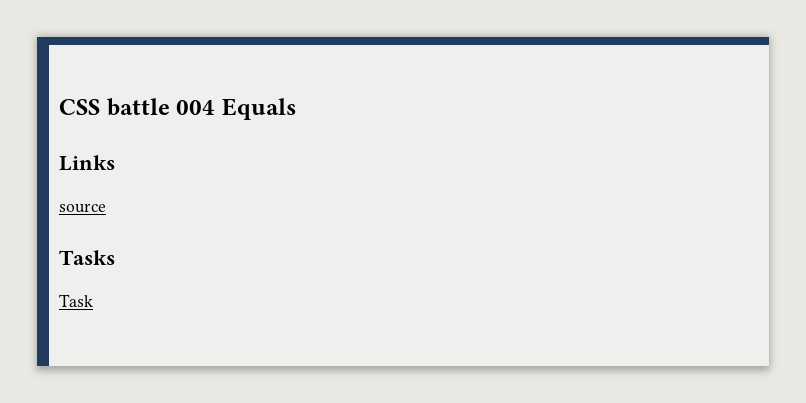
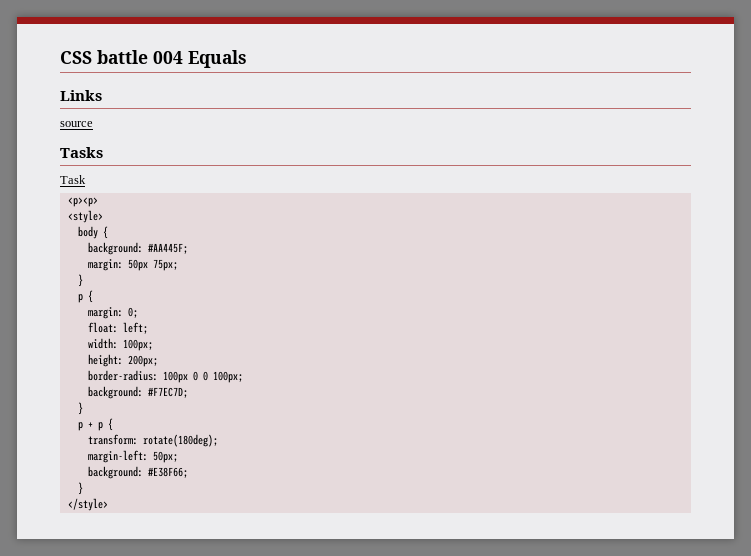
(93, 300) none -> [67,197,98,207] [67,210,103,223] [77,226,108,239] [87,242,188,255] [87,259,178,271] [77,274,83,287] [77,290,93,303] [87,307,138,319] [87,322,148,334] [87,338,153,351] [87,354,158,367] [87,370,243,383] [87,386,188,399] [77,402,83,415] [77,418,113,431] [87,434,218,447] [87,450,178,463] [87,466,188,479] [77,482,83,495] [67,498,108,511] // <p><p> // <style> // body { // background: #AA445F; // margin: 50px 75px; // } // p { // margin: 0; // float: left; // width: 100px; // height: 200px; // border-radius: 100px 0 0 100px; // background: #F7EC7D; // } // p + p { // transform: rotate(180deg); // margin-left: 50px; // background: #E38F66; // } // </style>

